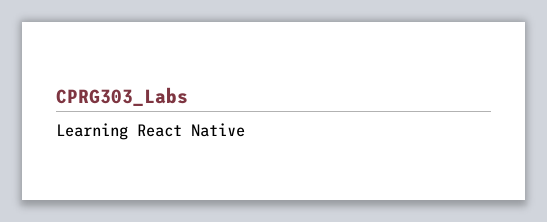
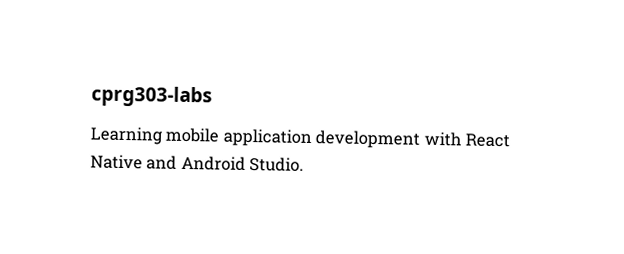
[56,87,188,106] CPRG303_Labs -> [91,85,212,108] cprg303-labs
[137,123,245,137] React Native -> [165,127,511,149] [90,154,305,172] mobile application development with React Native and Android Studio.

